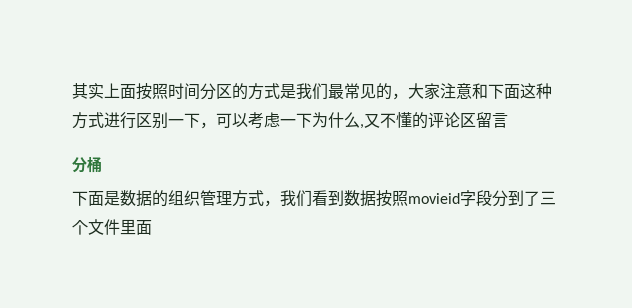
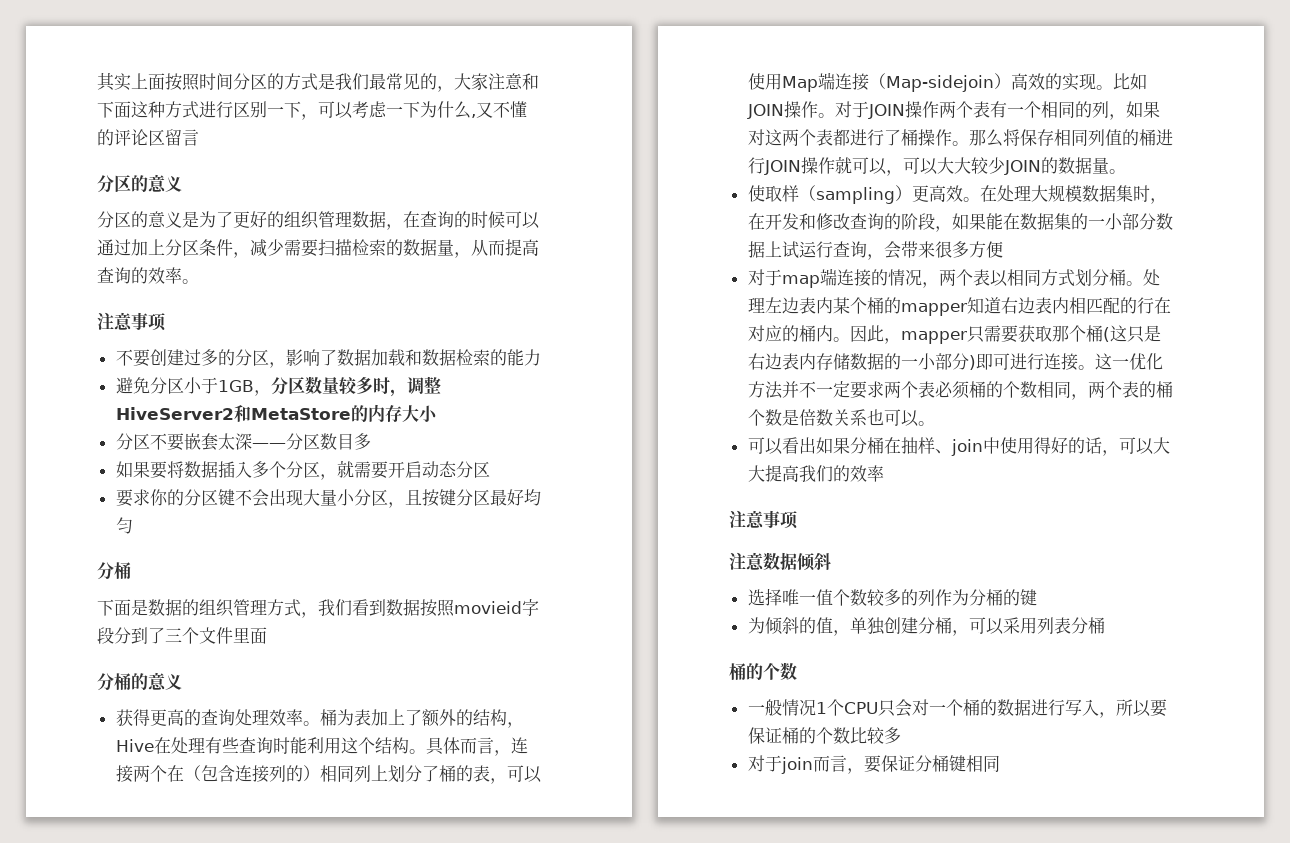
(508, 120) none -> [97,174,182,193] [97,211,540,230] [97,239,539,258] [97,267,199,284] [97,312,166,331] [115,349,541,368] [115,376,441,397] [115,404,438,422] [115,433,371,451] [115,460,490,480] [115,489,541,508] [115,517,133,534] // 分区的意义 // 分区的意义是为了更好的组织管理数据，在查询的时候可以通过加上分区条件，减少需要扫描检索的数据量，从而提高查询的效率。 // 注意事项 // 不要创建过多的分区，影响了数据加载和数据检索的能力 // 避免分区小于1GB，分区数量较多时，调整HiveServer2和MetaStore的内存大小 // 分区不要嵌套太深——分区数目多 // 如果要将数据插入多个分区，就需要开启动态分区 // 要求你的分区键不会出现大量小分区，且按键分区最好均匀
(152, 227) none -> [97,672,182,691] [115,709,524,728] [115,737,528,756] [115,765,542,784] [747,72,1147,92] [746,101,1160,120] [747,129,1173,147] [747,156,1126,176] [747,185,1167,204] [747,213,1173,232] [747,241,1003,260] [747,268,1160,288] [747,297,1171,316] [747,325,1161,344] [747,353,1163,371] [747,381,1173,400] [747,409,935,427] [747,437,1170,456] [747,465,884,482] [729,510,798,529] [729,552,831,571] [747,588,1037,606] [747,617,1105,636] [729,662,797,681] [747,699,1167,718] [747,727,901,744] [747,755,1000,774] // 分桶的意义 // 获得更高的查询处理效率。桶为表加上了额外的结构，Hive在处理有些查询时能利用这个结构。具体而言，连接两个在（包含连接列的）相同列上划分了桶的表，可以使用Map端连接（Map-sidejoin）高效的实现。比如JOIN操作。对于JOIN操作两个表有一个相同的列，如果对这两个表都进行了桶操作。那么将保存相同列值的桶进行JOIN操作就可以，可以大大较少JOIN的数据量。 // 使取样（sampling）更高效。在处理大规模数据集时，在开发和修改查询的阶段，如果能在数据集的一小部分数据上试运行查询，会带来很多方便 // 对于map端连接的情况，两个表以相同方式划分桶。处理左边表内某个桶的mapper知道右边表内相匹配的行在对应的桶内。因此，mapper只需要获取那个桶(这只是右边表内存储数据的一小部分)即可进行连接。这一优化方法并不一定要求两个表必须桶的个数相同，两个表的桶个数是倍数关系也可以。 // 可以看出如果分桶在抽样、join中使用得好的话，可以大大提高我们的效率 // 注意事项 // 注意数据倾斜 // 选择唯一值个数较多的列作为分桶的键 // 为倾斜的值，单独创建分桶，可以采用列表分桶 // 桶的个数 // 一般情况1个CPU只会对一个桶的数据进行写入，所以要保证桶的个数比较多 // 对于join而言，要保证分桶键相同

